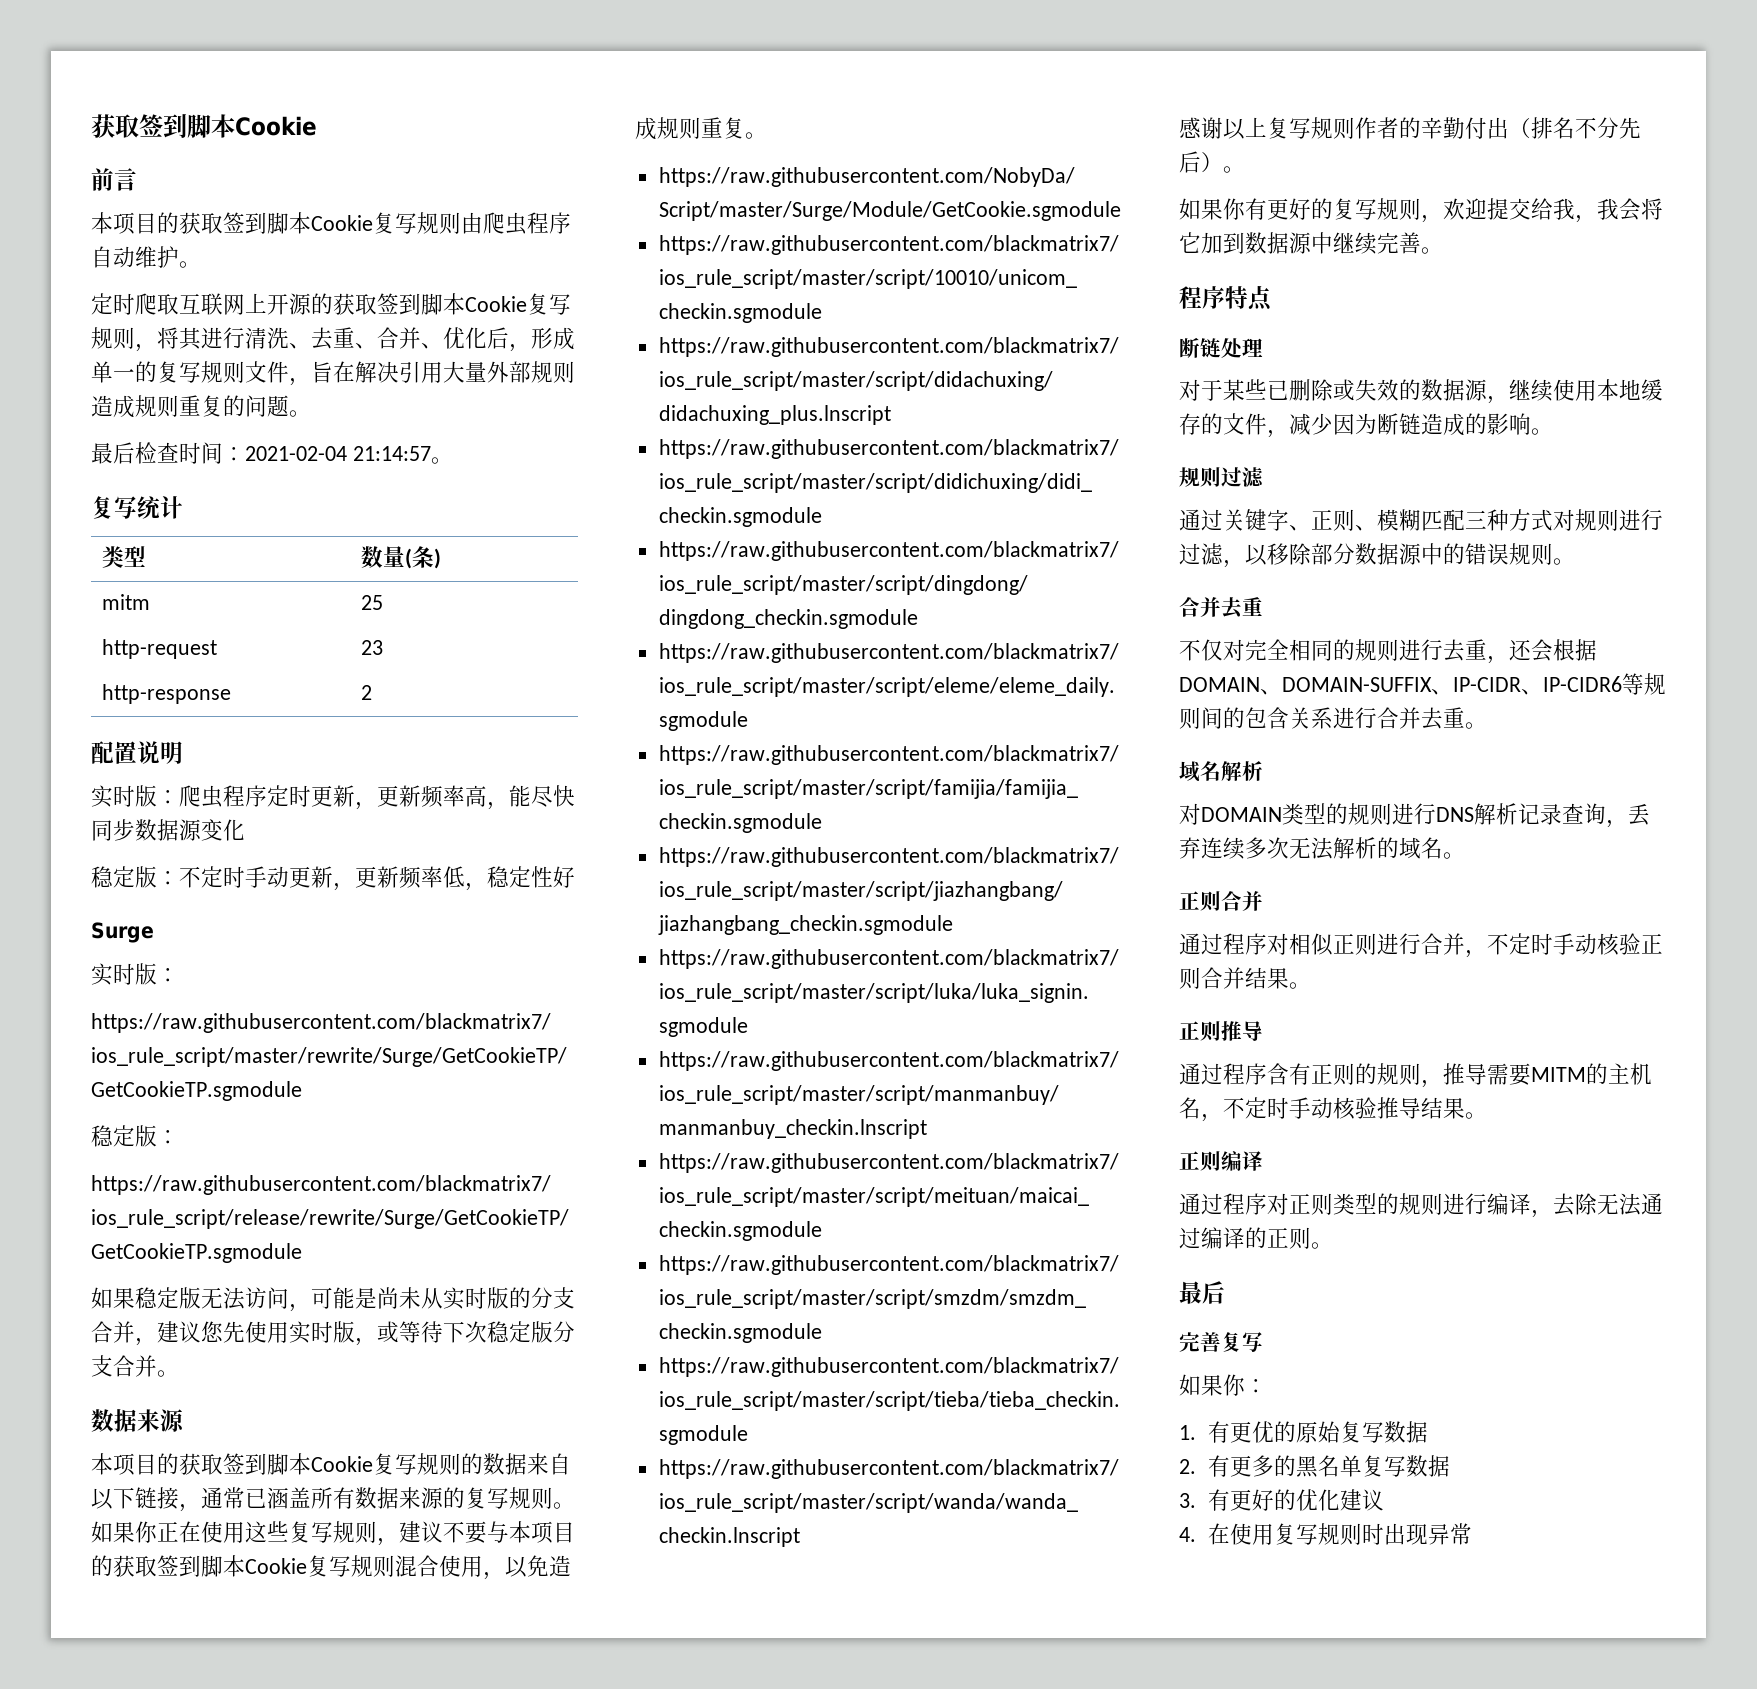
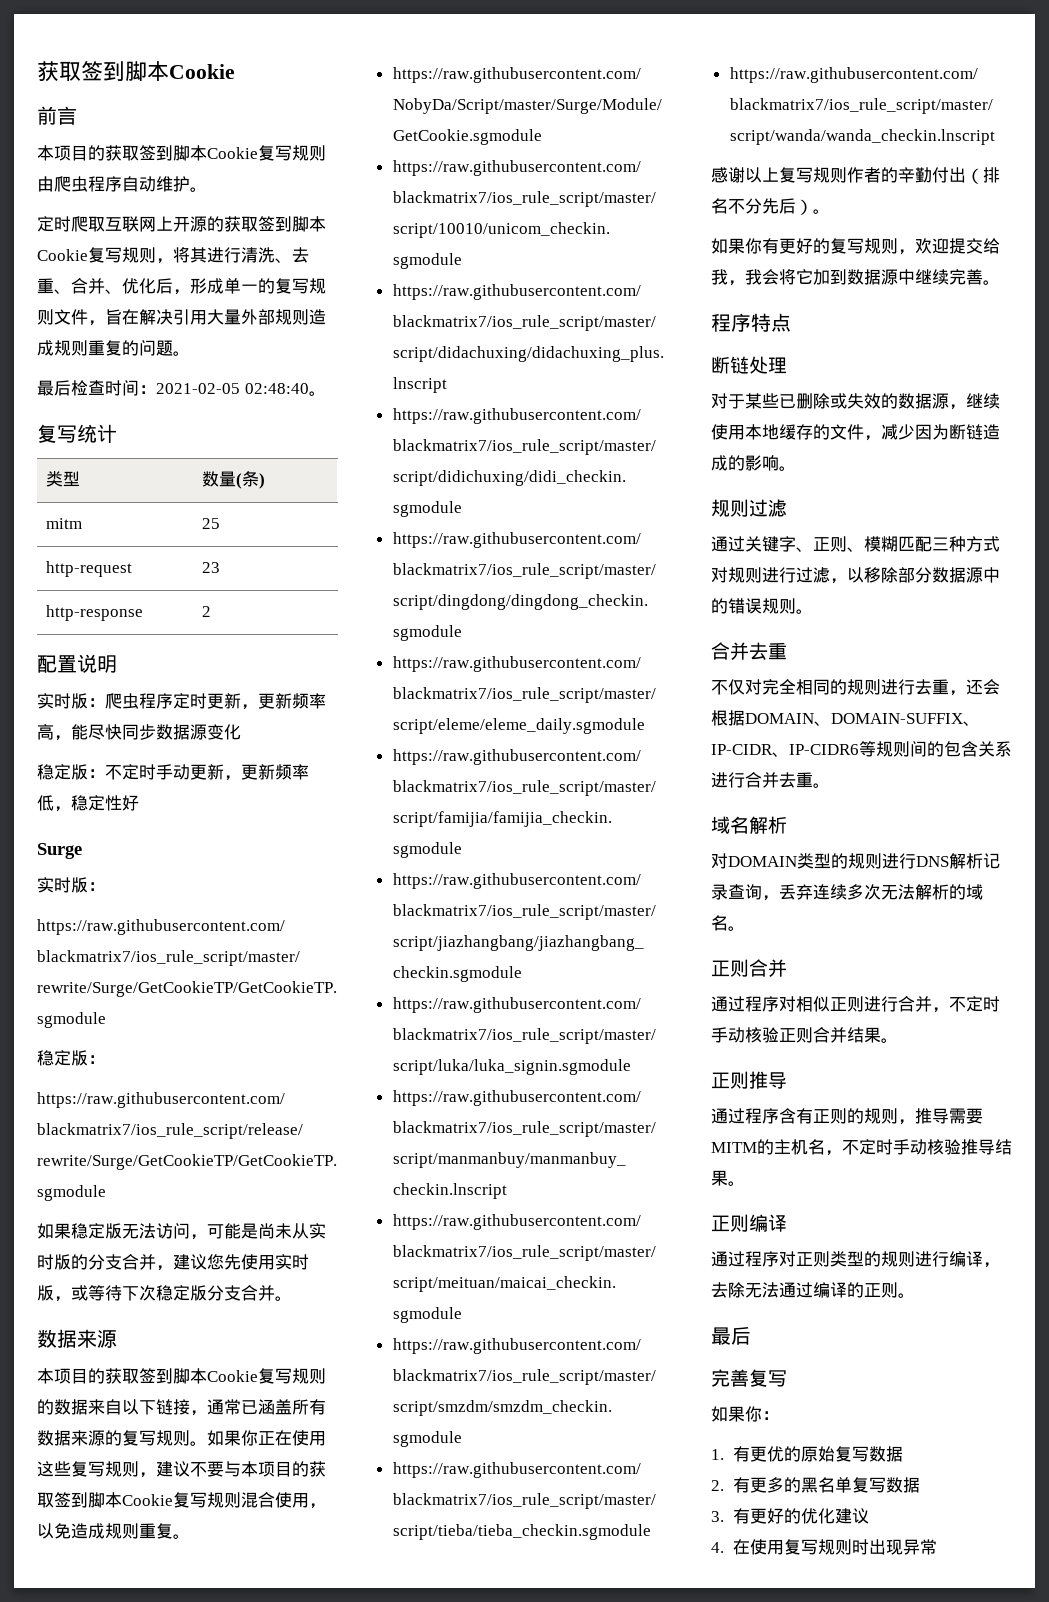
[245,446,431,461] 2021-02-04 21:14:57 -> [156,383,309,394] 2021-02-05 02:48:40

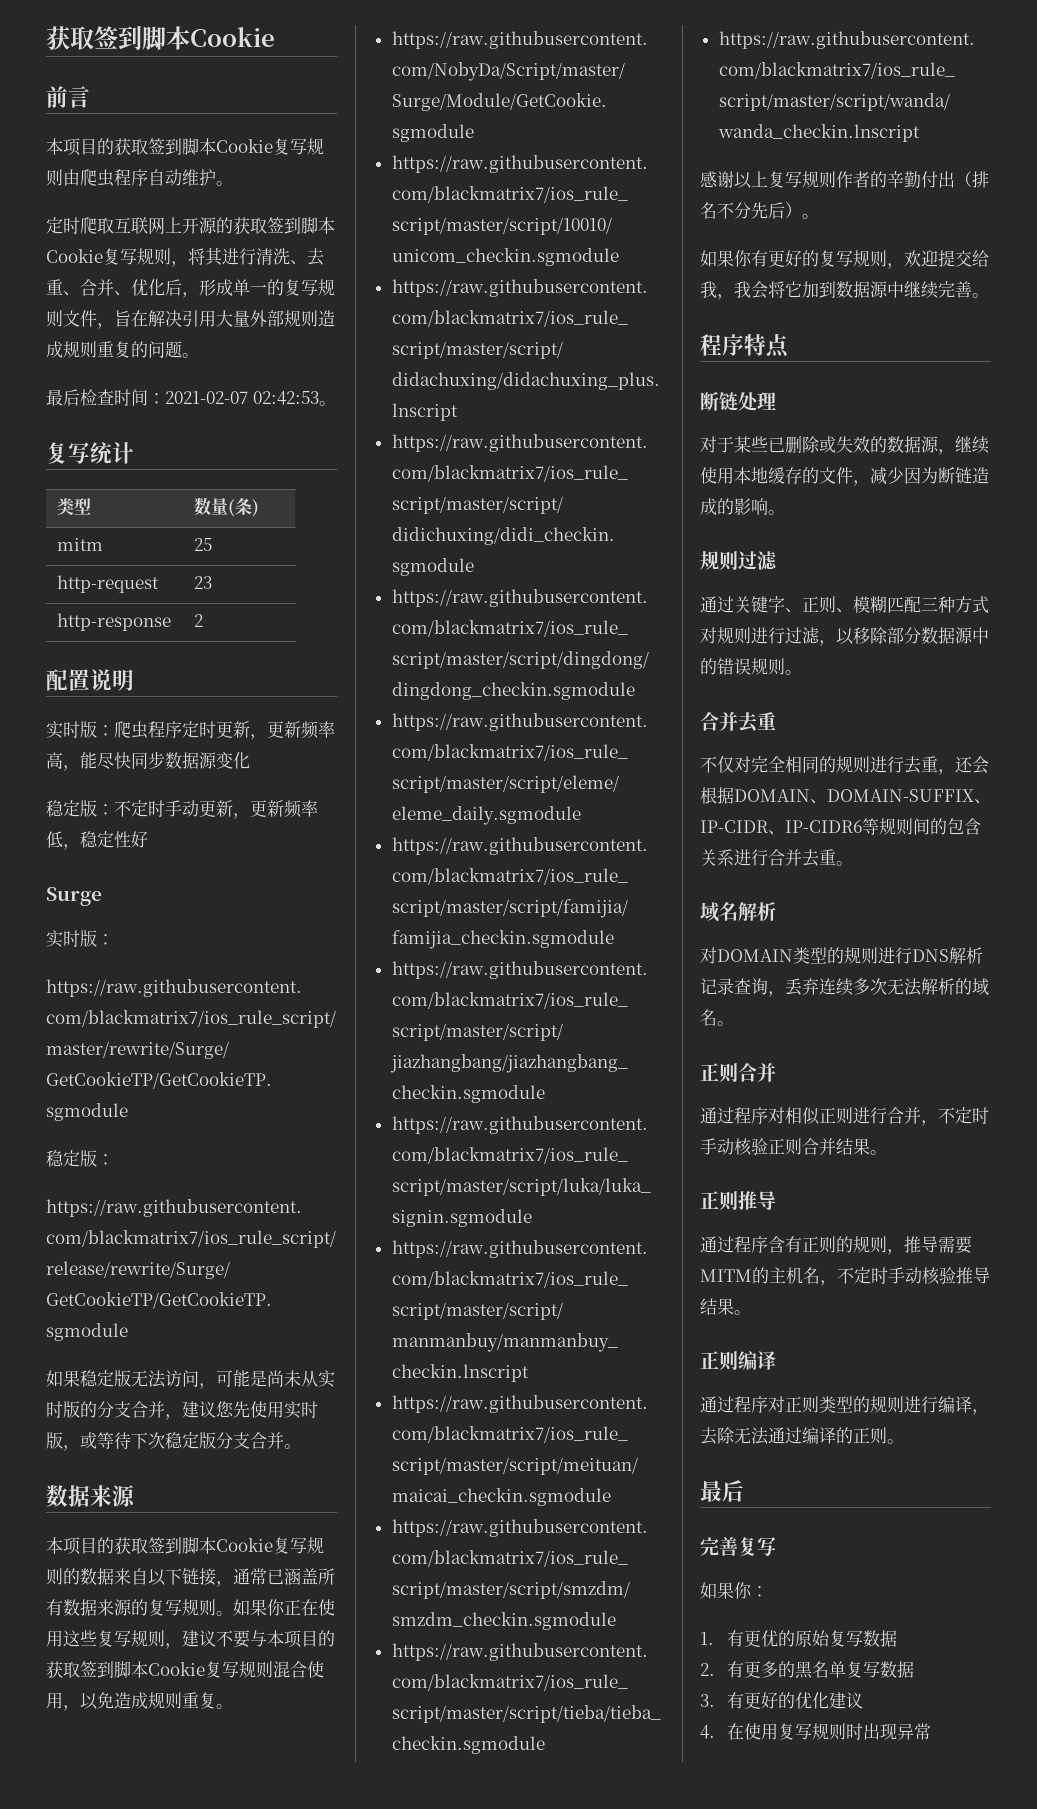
[156,383,309,394] 2021-02-05 02:48:40 -> [165,391,319,405] 2021-02-07 02:42:53

